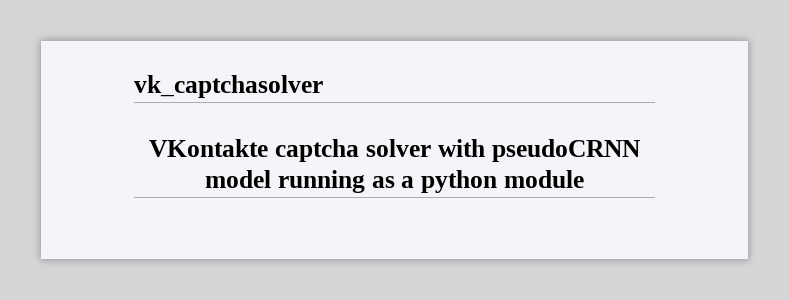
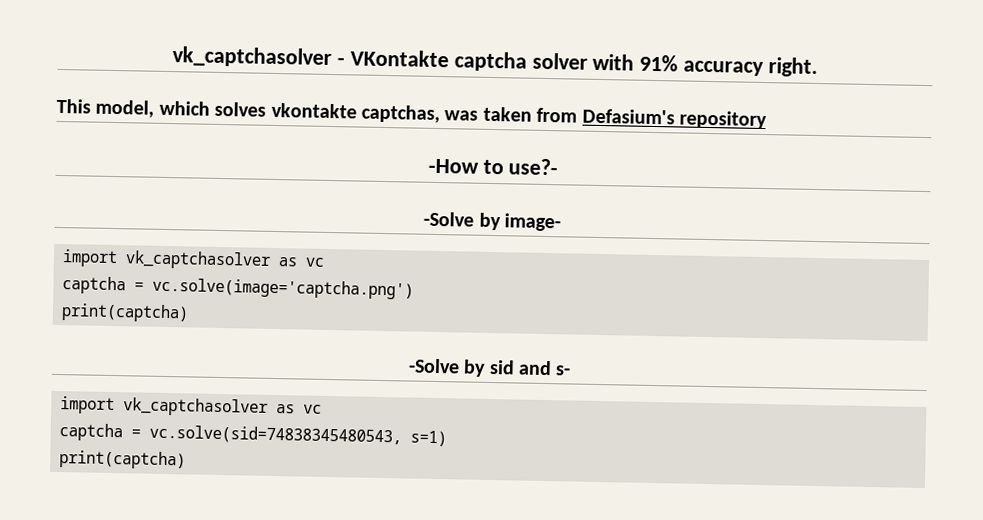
[134,75,323,98] vk_captchasolver // -> [172,46,346,69] vk_captchasolver -
[491,139,641,162] [204,170,585,193] pseudoCRNN model running as a python module -> [639,54,818,77] [56,98,767,130] [427,158,559,176] [423,211,561,232] [62,249,326,270] [62,276,415,300] [61,303,190,323] [407,358,572,377] [60,396,323,417] [59,423,448,447] [59,450,187,470] 91% accuracy right. // This model, which solves vkontakte captchas, was taken from Defasium's repository // -How to use?- // -Solve by image- // import vk_captchasolver as vc // captcha = vc.solve(image='captcha.png') // print(captcha) // -Solve by sid and s- // import vk_captchasolver as vc // captcha = vc.solve(sid=74838345480543, s=1) // print(captcha)

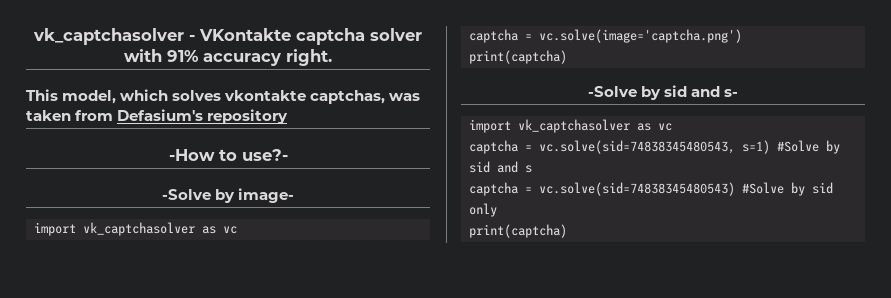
(448, 438) none -> [776,140,840,154] [468,161,532,173] [468,182,833,196] [468,203,497,217] #Solve by sid and s // captcha = vc.solve(sid=74838345480543) #Solve by sid only

